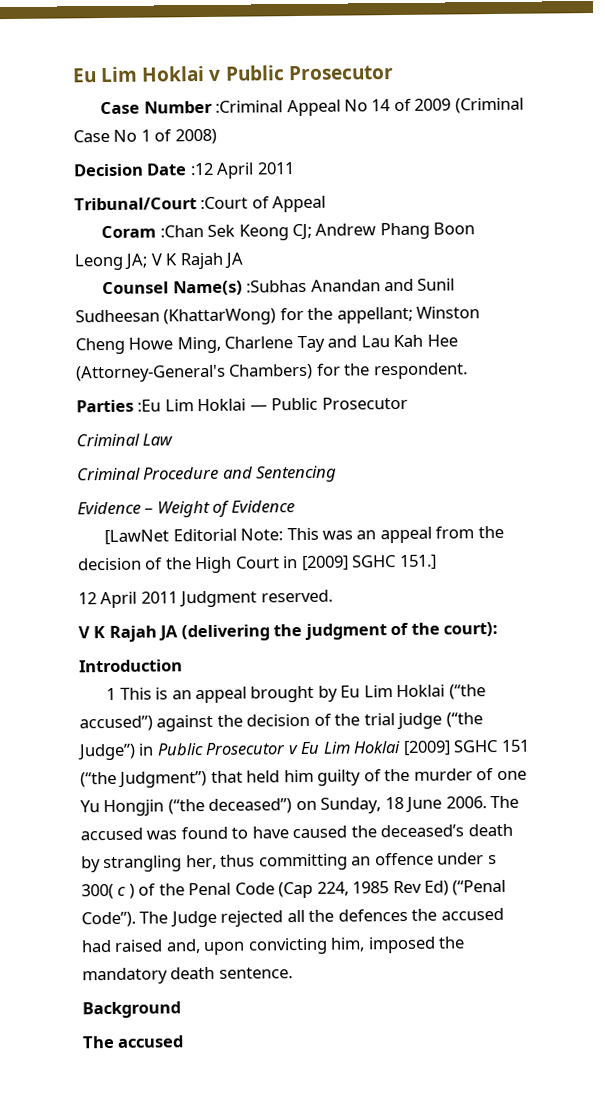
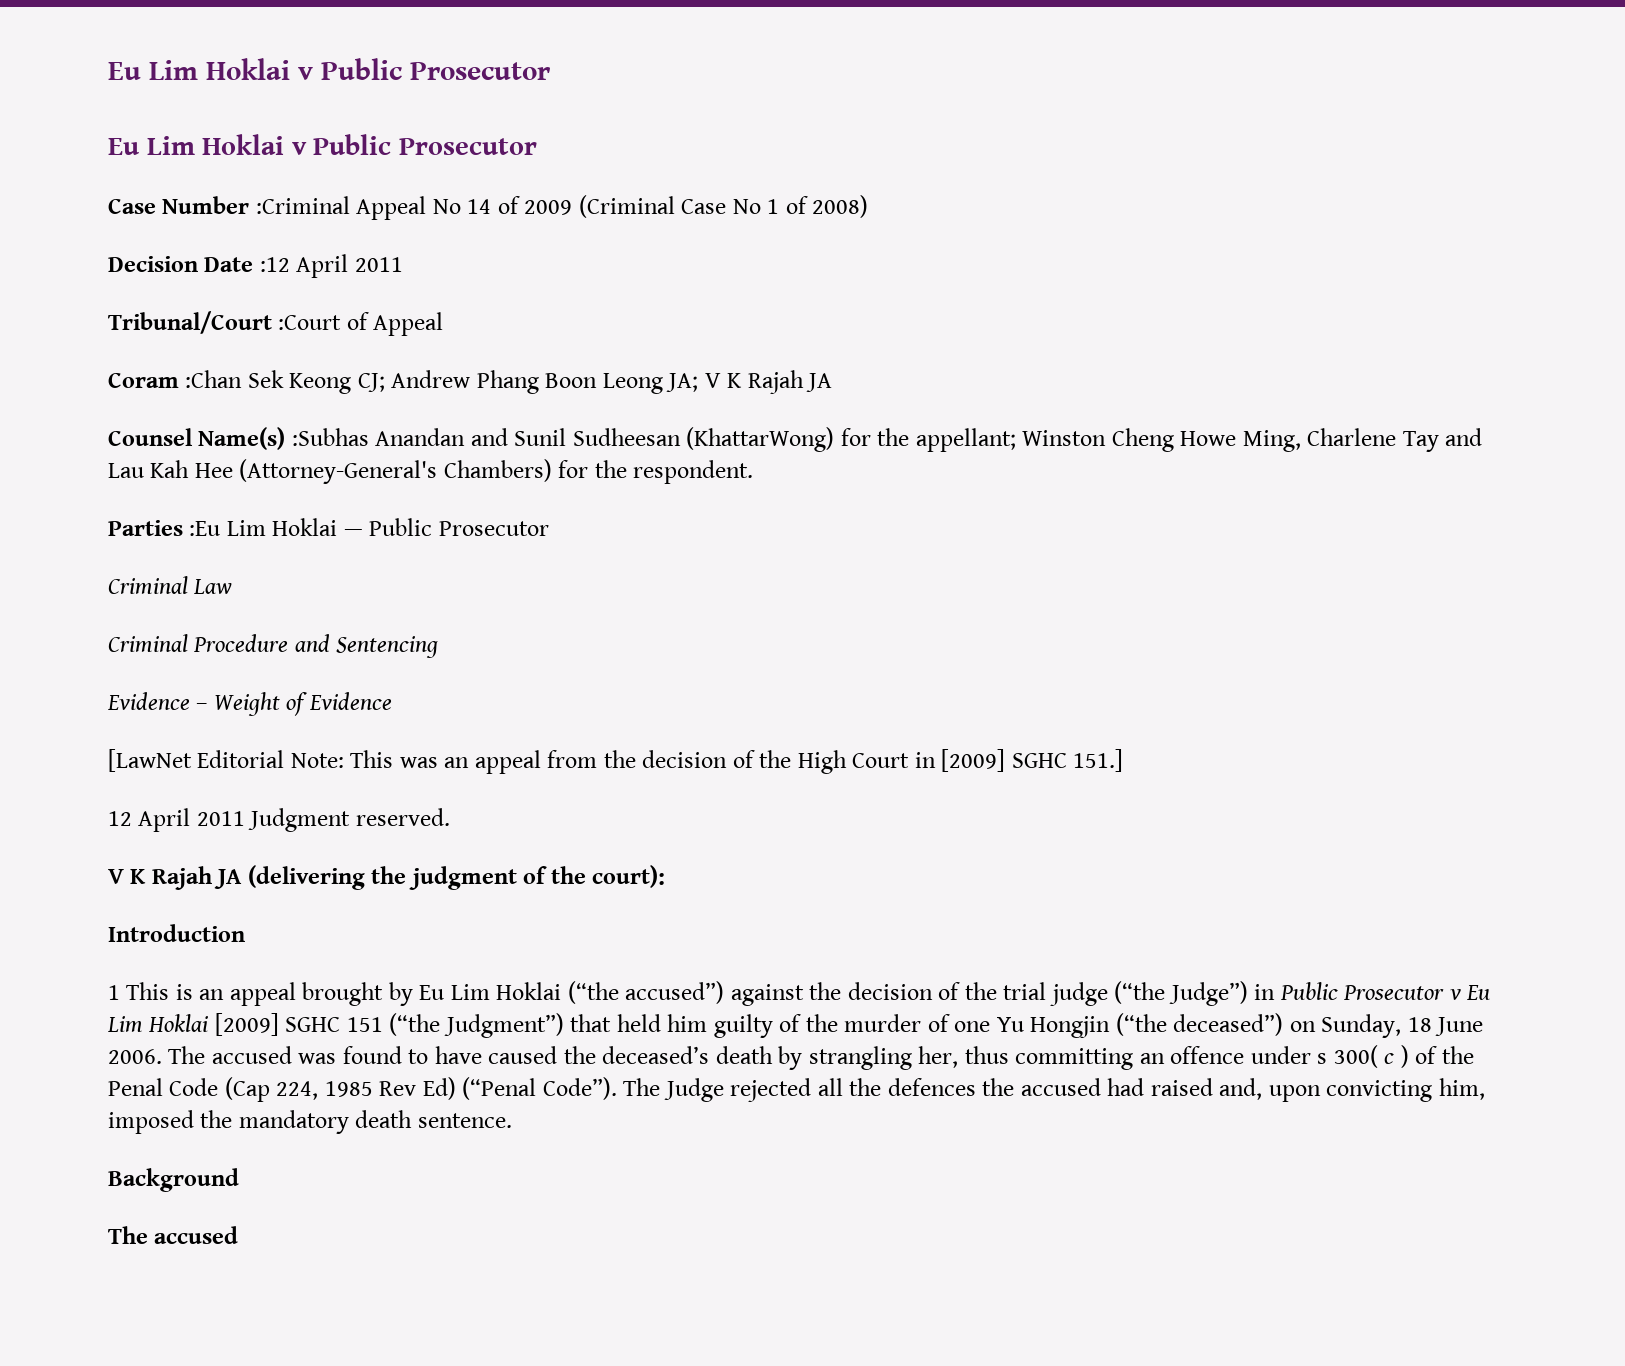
[72,65,394,83] Eu Lim Hoklai v Public Prosecutor -> [108,58,550,80] [108,134,537,155] Eu Lim Hoklai v Public Prosecutor // Eu Lim Hoklai v Public Prosecutor

